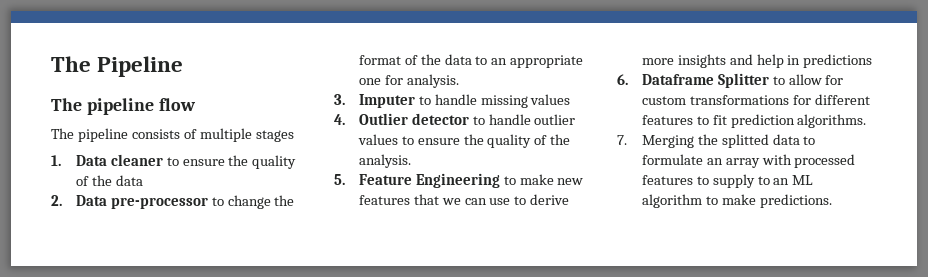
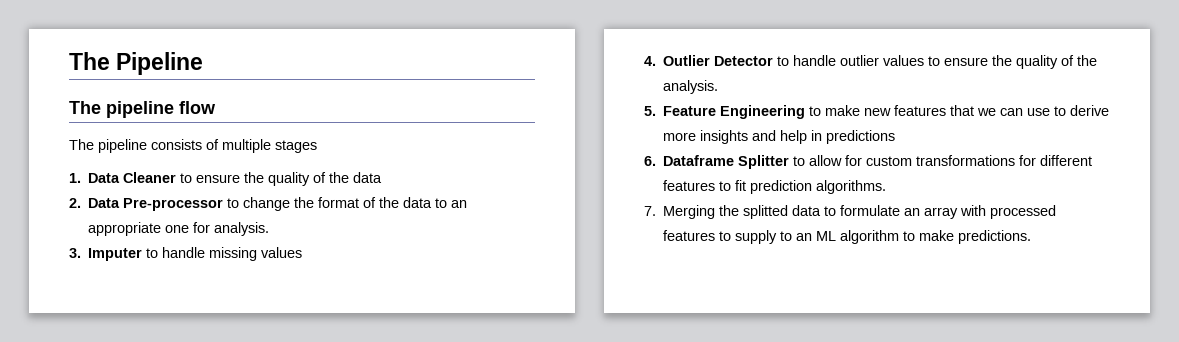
[110,154,163,166] cleaner -> [123,172,177,183] Cleaner
[110,197,208,209] pre-processor -> [123,198,224,211] Pre-processor
[411,113,469,125] detector -> [714,56,774,66] Detector

